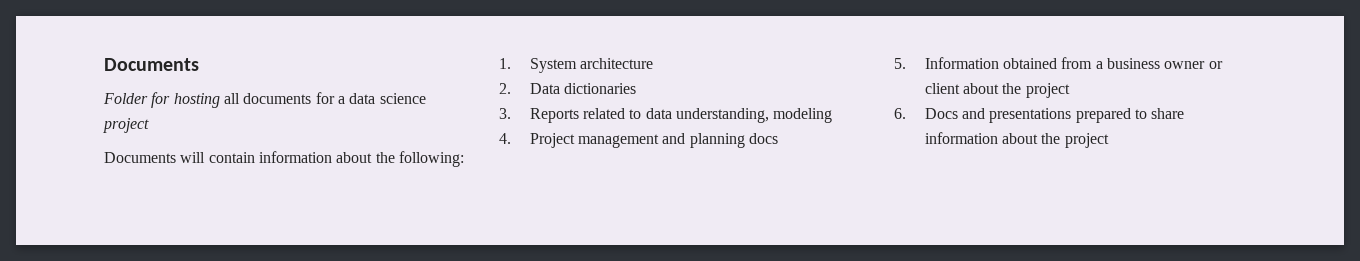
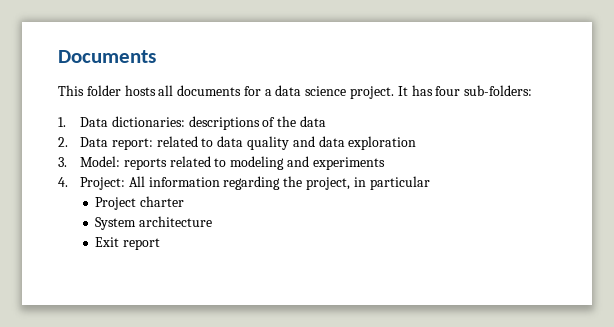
[103,92,220,108] Folder for hosting -> [58,85,156,96] This folder hosts
[103,118,149,133] [104,151,464,167] [499,58,653,73] [499,83,636,94] [499,108,833,123] [499,133,778,148] [894,57,1223,69] [924,83,1070,98] [894,108,1185,123] [924,132,1109,148] project // Documents will contain information about the following: // 1. System architecture // 2. Data dictionaries // 3. Reports related to data understanding, modeling // 4. Project management and planning docs // 5. Information obtained from a business owner or client about the project // 6. Docs and presentations prepared to share information about the project -> [350,85,533,99] [58,116,326,130] [58,136,417,150] [58,156,385,170] [58,176,430,190] [95,196,185,210] [95,216,213,230] [95,237,161,250] project. It has four sub-folders: // 1. Data dictionaries: descriptions of the data // 2. Data report: related to data quality and data exploration // 3. Model: reports related to modeling and experiments // 4. Project: All information regarding the project, in particular // Project charter // System architecture // Exit report

